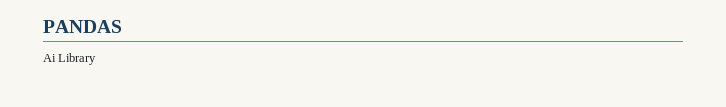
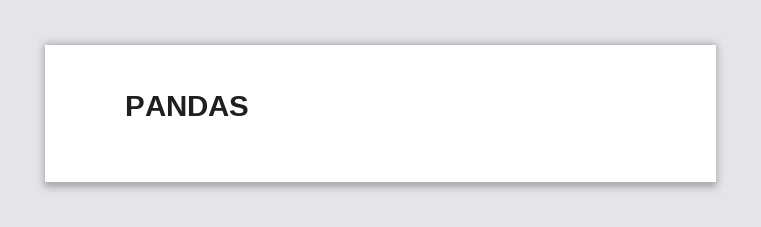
[43,53,97,65] // Ai Library -> (249, 106) none

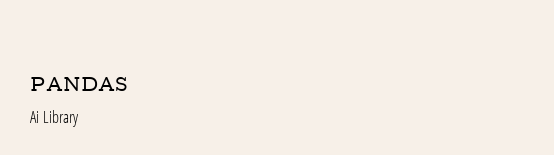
(249, 106) none -> [30,110,80,127] // Ai Library

